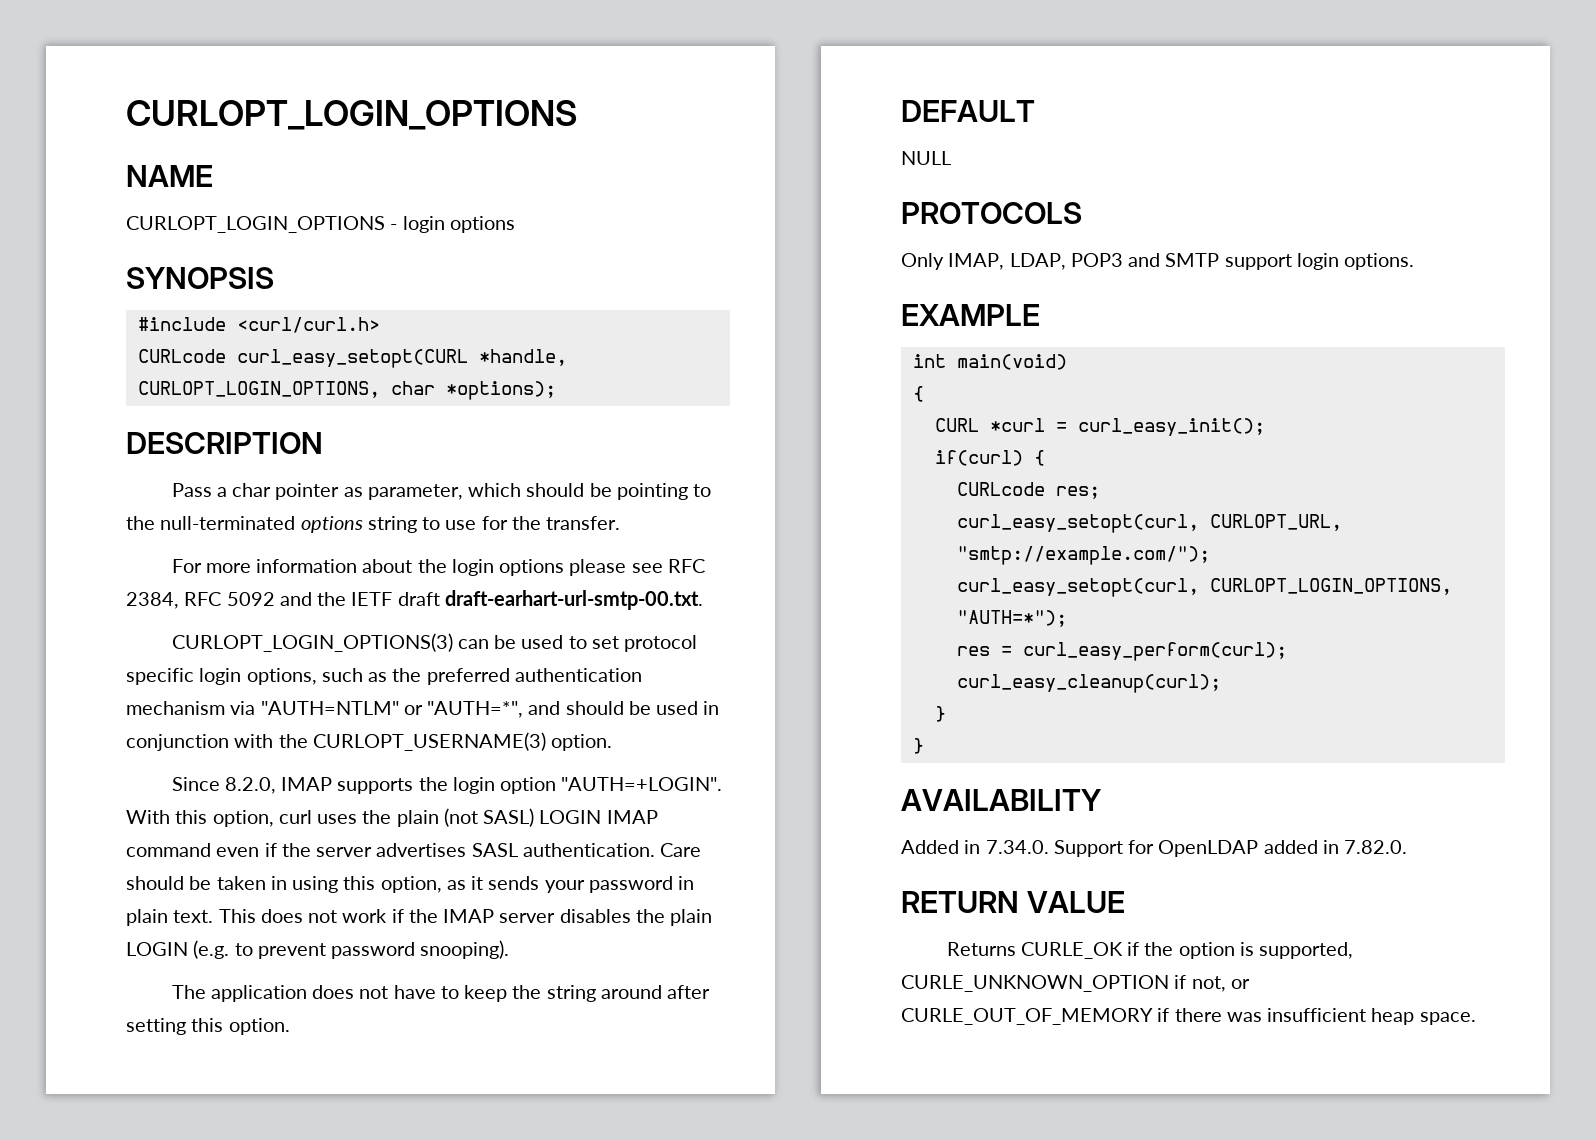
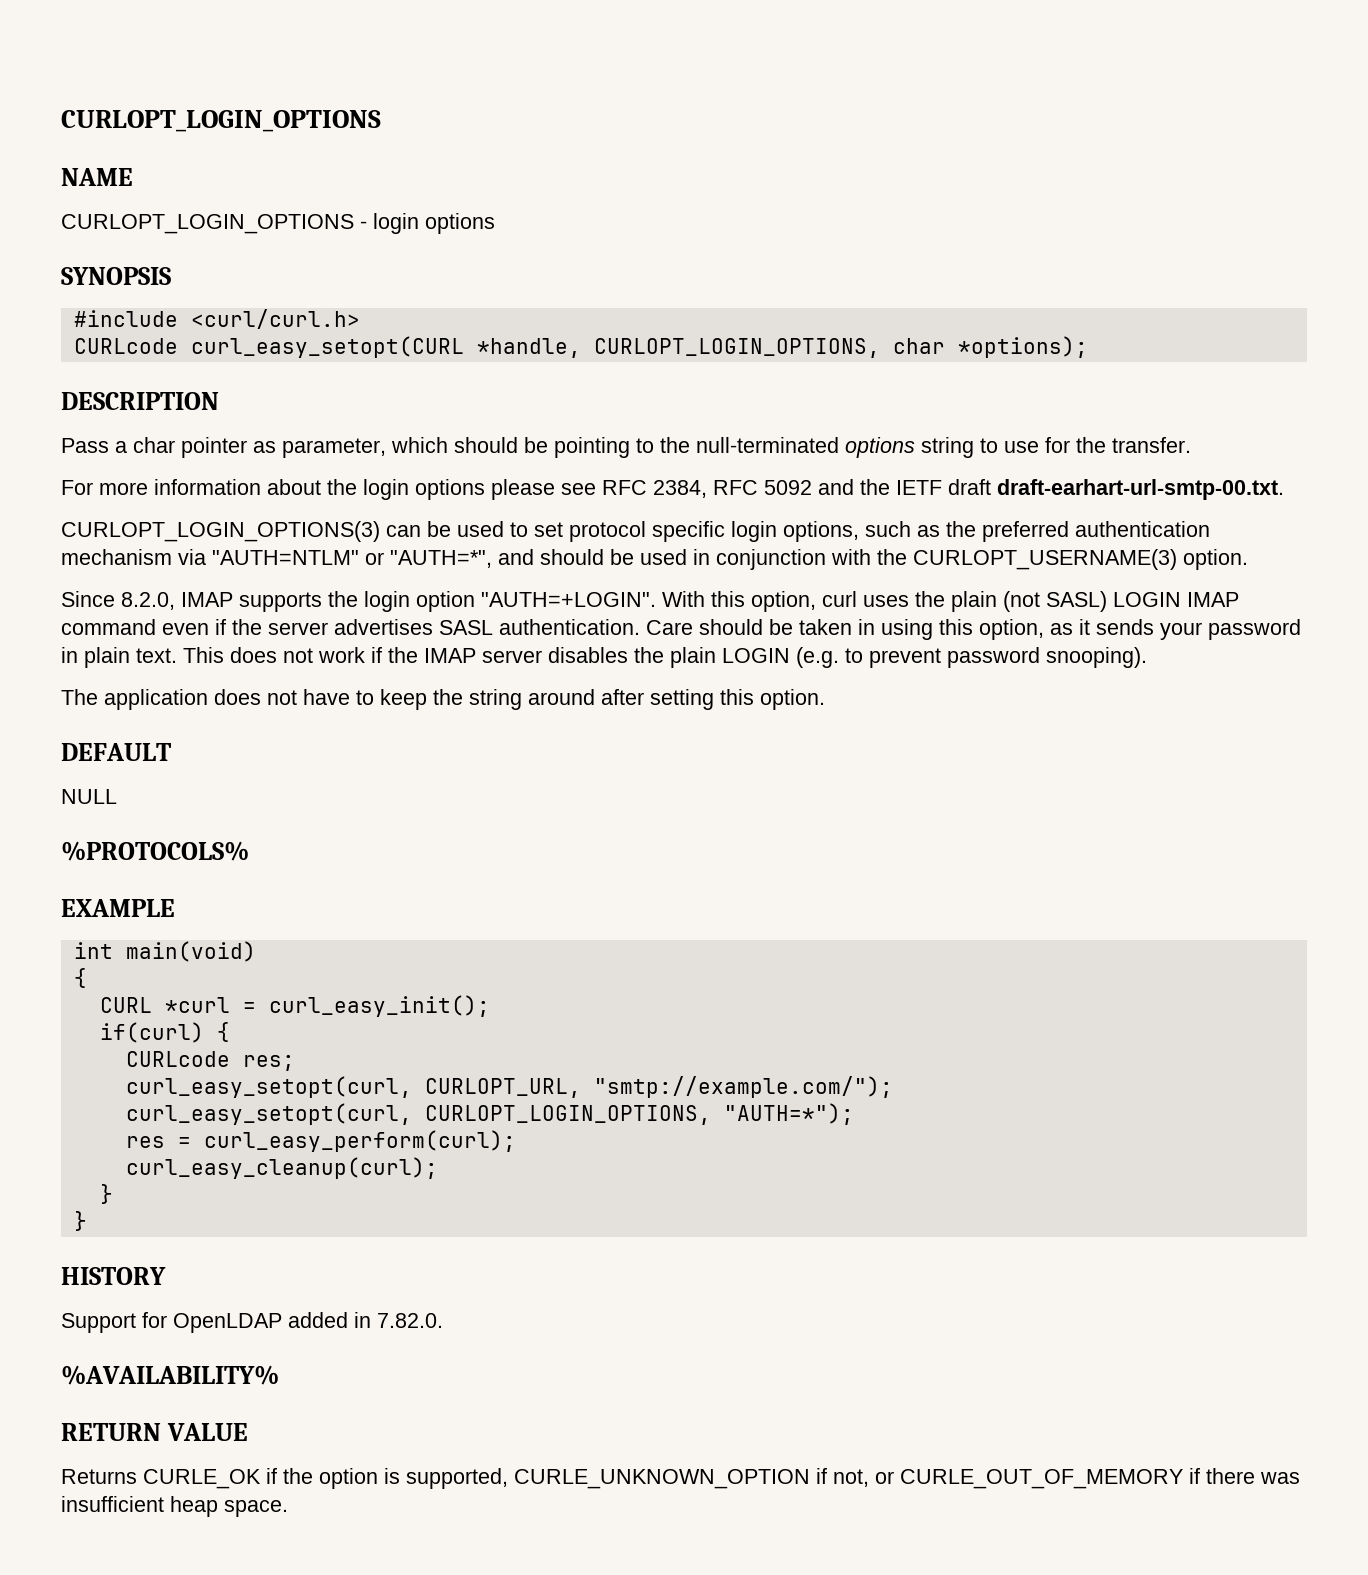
[901,202,1082,224] [901,253,1415,270] PROTOCOLS // Only IMAP, LDAP, POP3 and SMTP support login options. -> [61,841,249,861] %PROTOCOLS%
[901,789,1102,811] [901,840,1049,854] AVAILABILITY // Added in 7.34.0. -> [61,1267,166,1285] HISTORY //
(1408, 847) none -> [61,1365,279,1385] // %AVAILABILITY%

